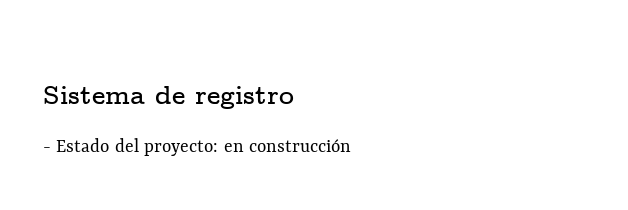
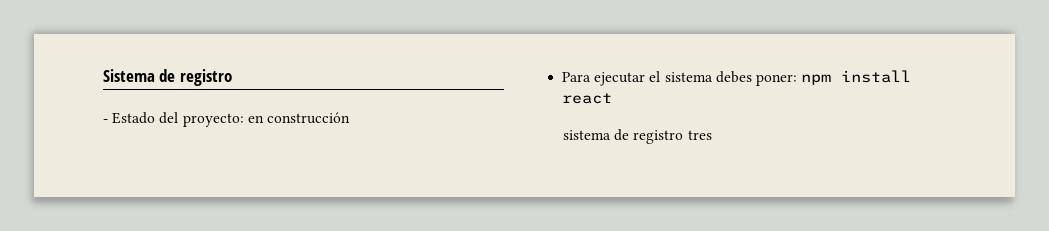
(351, 145) none -> [562,70,912,86] [562,93,613,104] [563,129,712,144] // Para ejecutar el sistema debes poner: npm install react // sistema de registro tres

